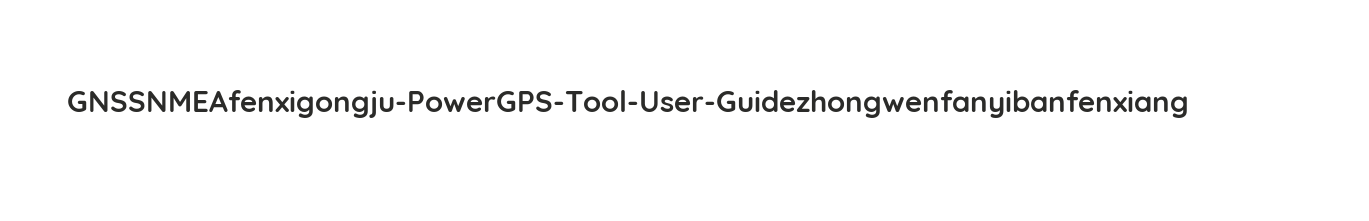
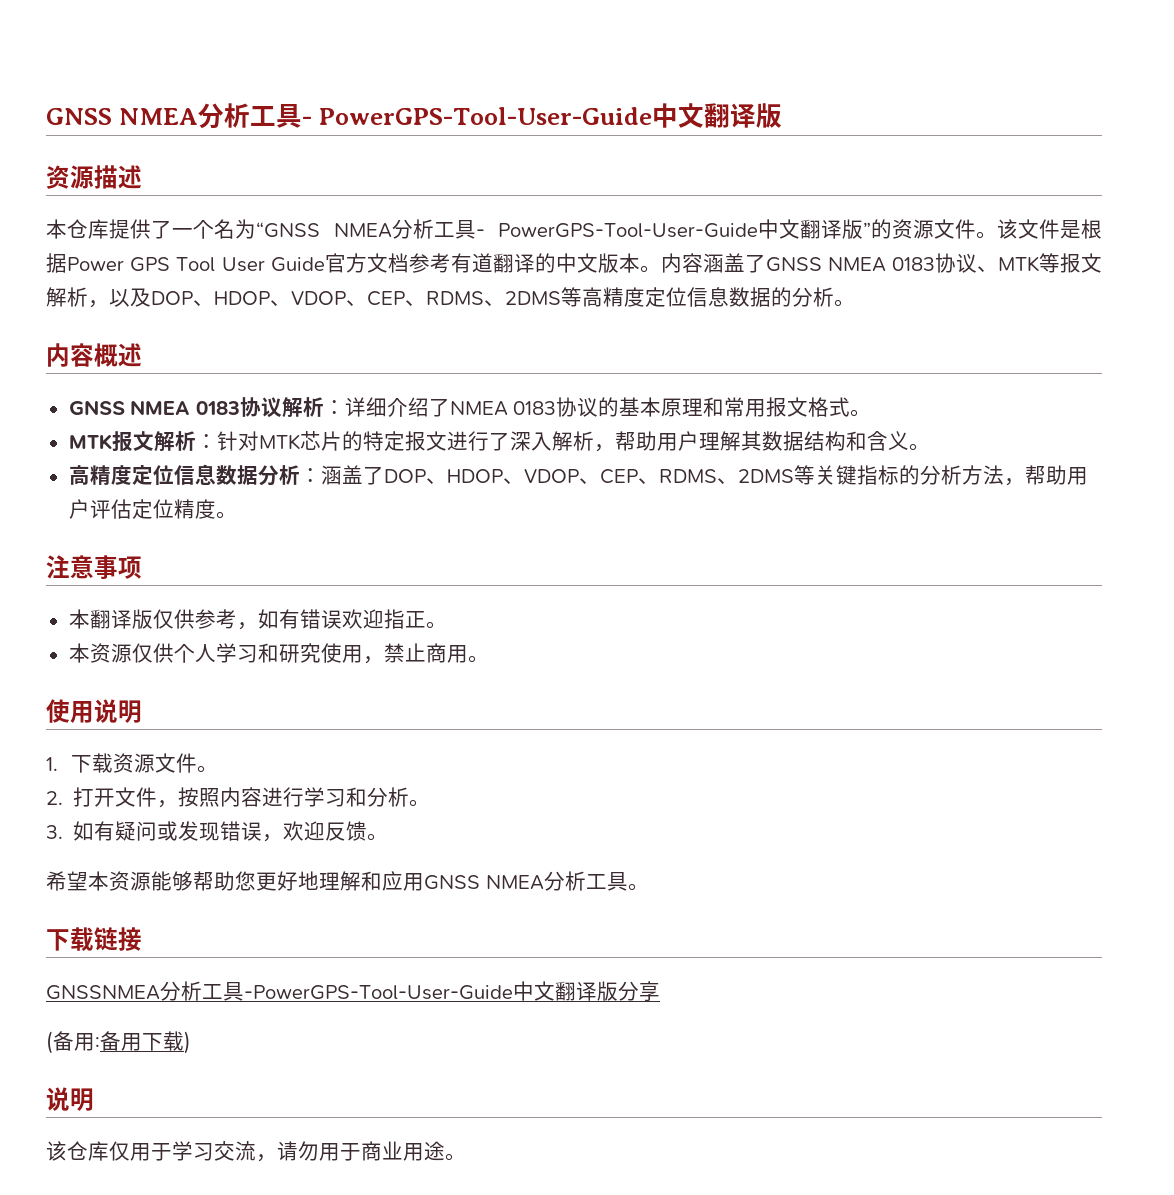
[67,90,1189,118] GNSSNMEAfenxigongju-PowerGPS-Tool-User-Guidezhongwenfanyibanfenxiang -> [46,103,782,129] [46,165,142,189] [46,219,1102,239] [46,253,1102,273] [46,287,855,308] [46,343,142,367] [68,397,872,418] [68,431,930,452] [68,464,1088,486] [68,499,237,519] [46,555,142,579] [68,609,447,630] [68,643,489,664] [46,699,142,723] [46,753,218,773] [46,787,431,808] [46,821,389,842] [46,871,649,891] [46,927,142,952] [46,981,660,1002] [46,1031,191,1054] [46,1087,94,1111] [46,1141,466,1162] GNSS NMEA分析工具- PowerGPS-Tool-User-Guide中文翻译版 // 资源描述 // 本仓库提供了一个名为“GNSS NMEA分析工具- PowerGPS-Tool-User-Guide中文翻译版”的资源文件。该文件是根据Power GPS Tool User Guide官方文档参考有道翻译的中文版本。内容涵盖了GNSS NMEA 0183协议、MTK等报文解析，以及DOP、HDOP、VDOP、CEP、RDMS、2DMS等高精度定位信息数据的分析。 // 内容概述 // GNSS NMEA 0183协议解析：详细介绍了NMEA 0183协议的基本原理和常用报文格式。 // MTK报文解析：针对MTK芯片的特定报文进行了深入解析，帮助用户理解其数据结构和含义。 // 高精度定位信息数据分析：涵盖了DOP、HDOP、VDOP、CEP、RDMS、2DMS等关键指标的分析方法，帮助用户评估定位精度。 // 注意事项 // 本翻译版仅供参考，如有错误欢迎指正。 // 本资源仅供个人学习和研究使用，禁止商用。 // 使用说明 // 1.下载资源文件。 // 2.打开文件，按照内容进行学习和分析。 // 3.如有疑问或发现错误，欢迎反馈。 // 希望本资源能够帮助您更好地理解和应用GNSS NMEA分析工具。 // 下载链接 // GNSSNMEA分析工具-PowerGPS-Tool-User-Guide中文翻译版分享 // (备用:备用下载) // 说明 // 该仓库仅用于学习交流，请勿用于商业用途。

